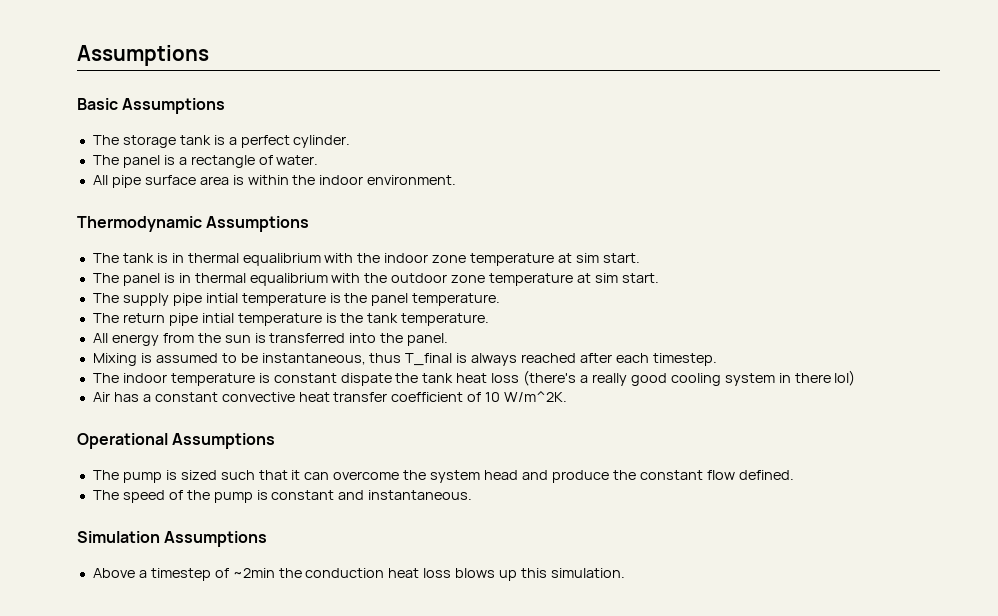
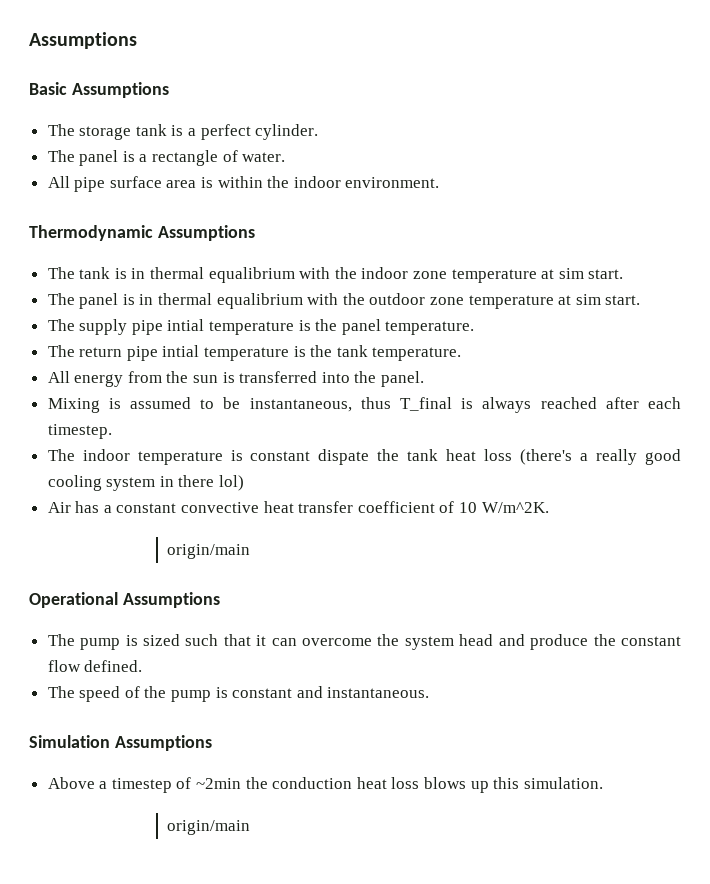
(568, 396) none -> [167,544,251,559] // origin/main
(625, 573) none -> [167,820,251,835] // origin/main

